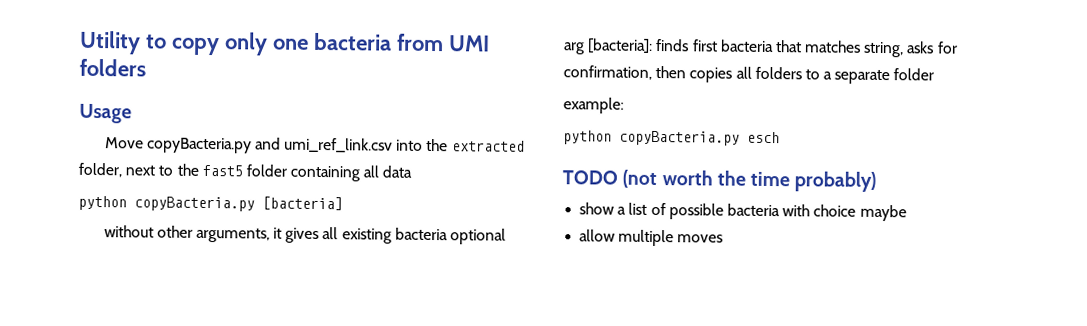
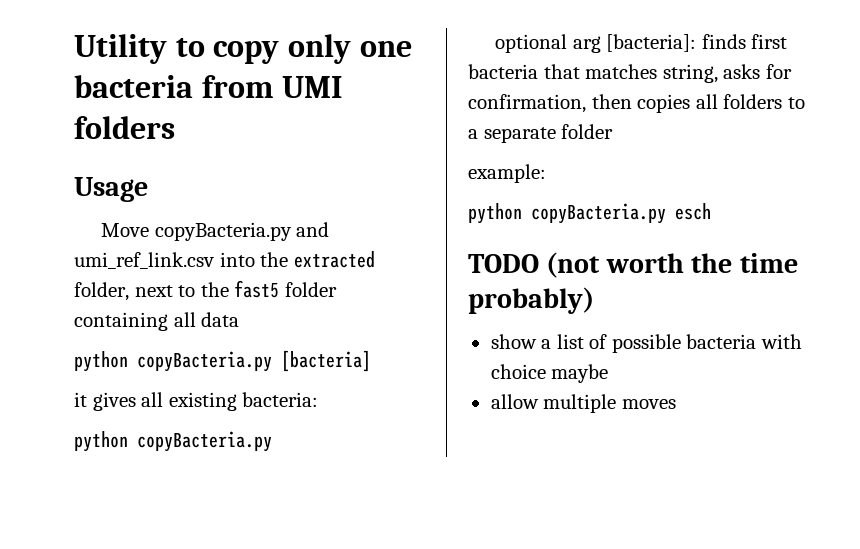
[103,225,270,243] without other arguments, -> (371, 361) none
[394,227,448,241] bacteria -> [242,392,319,407] [74,431,272,452] bacteria: // python copyBacteria.py //

